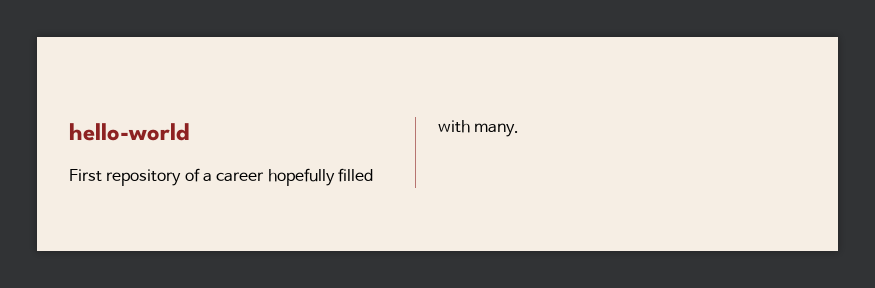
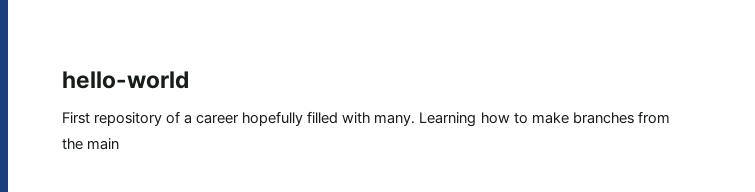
(520, 130) none -> [419,111,670,127] [62,138,120,150] Learning how to make branches from the main

